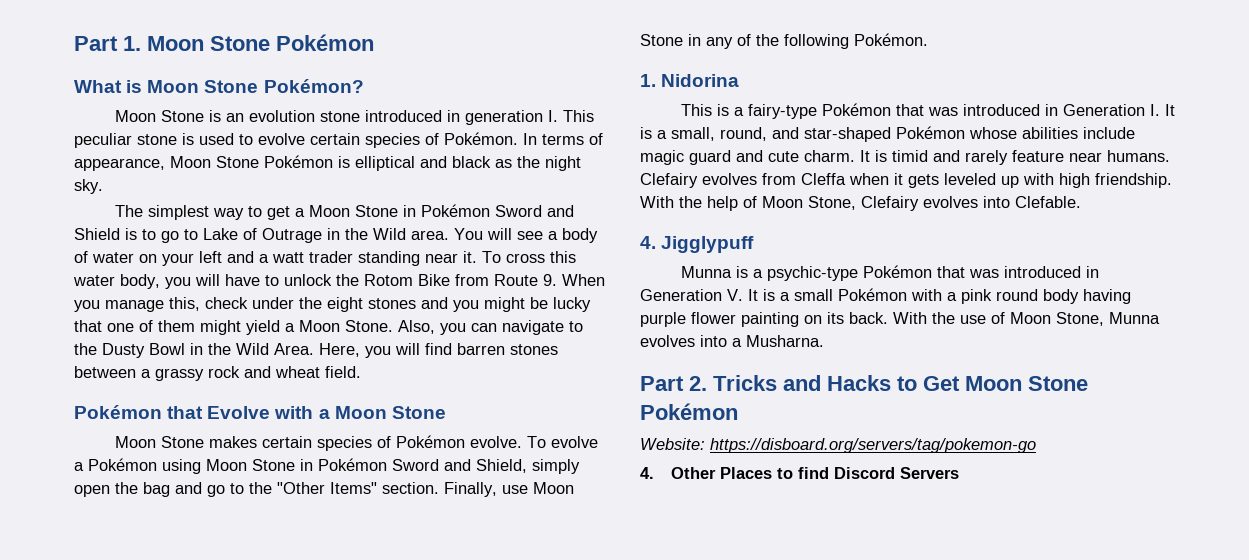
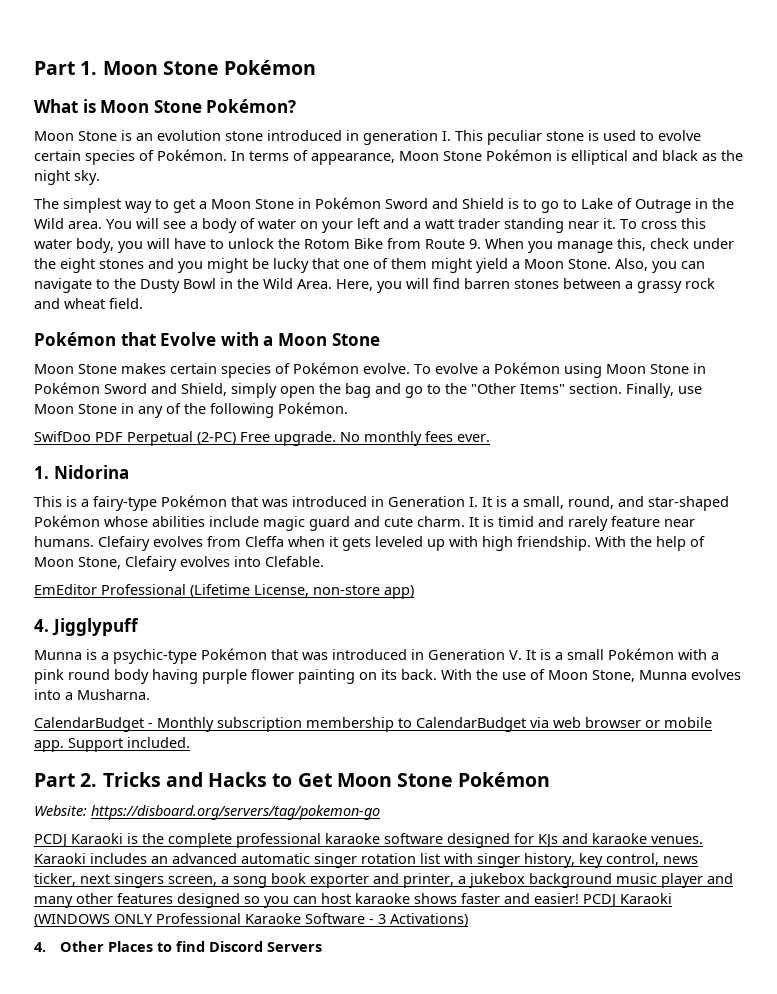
(928, 39) none -> [34,431,490,446] // SwifDoo PDF Perpetual (2-PC) Free upgrade. No monthly fees ever.
(1081, 202) none -> [34,584,414,599] // EmEditor Professional (Lifetime License, non-store app)
(824, 341) none -> [34,717,712,732] [34,737,190,752] // CalendarBudget - Monthly subscription membership to CalendarBudget via web browser or mobile app. Support included.
(1036, 445) none -> [34,833,703,848] [34,853,698,868] [34,873,733,888] [34,893,672,908] [34,913,468,927] // PCDJ Karaoki is the complete professional karaoke software designed for KJs and karaoke venues. Karaoki includes an advanced automatic singer rotation list with singer history, key control, news ticker, next singers screen, a song book exporter and printer, a jukebox background music player and many other features designed so you can host karaoke shows faster and easier! PCDJ Karaoki (WINDOWS ONLY Professional Karaoke Software - 3 Activations)

